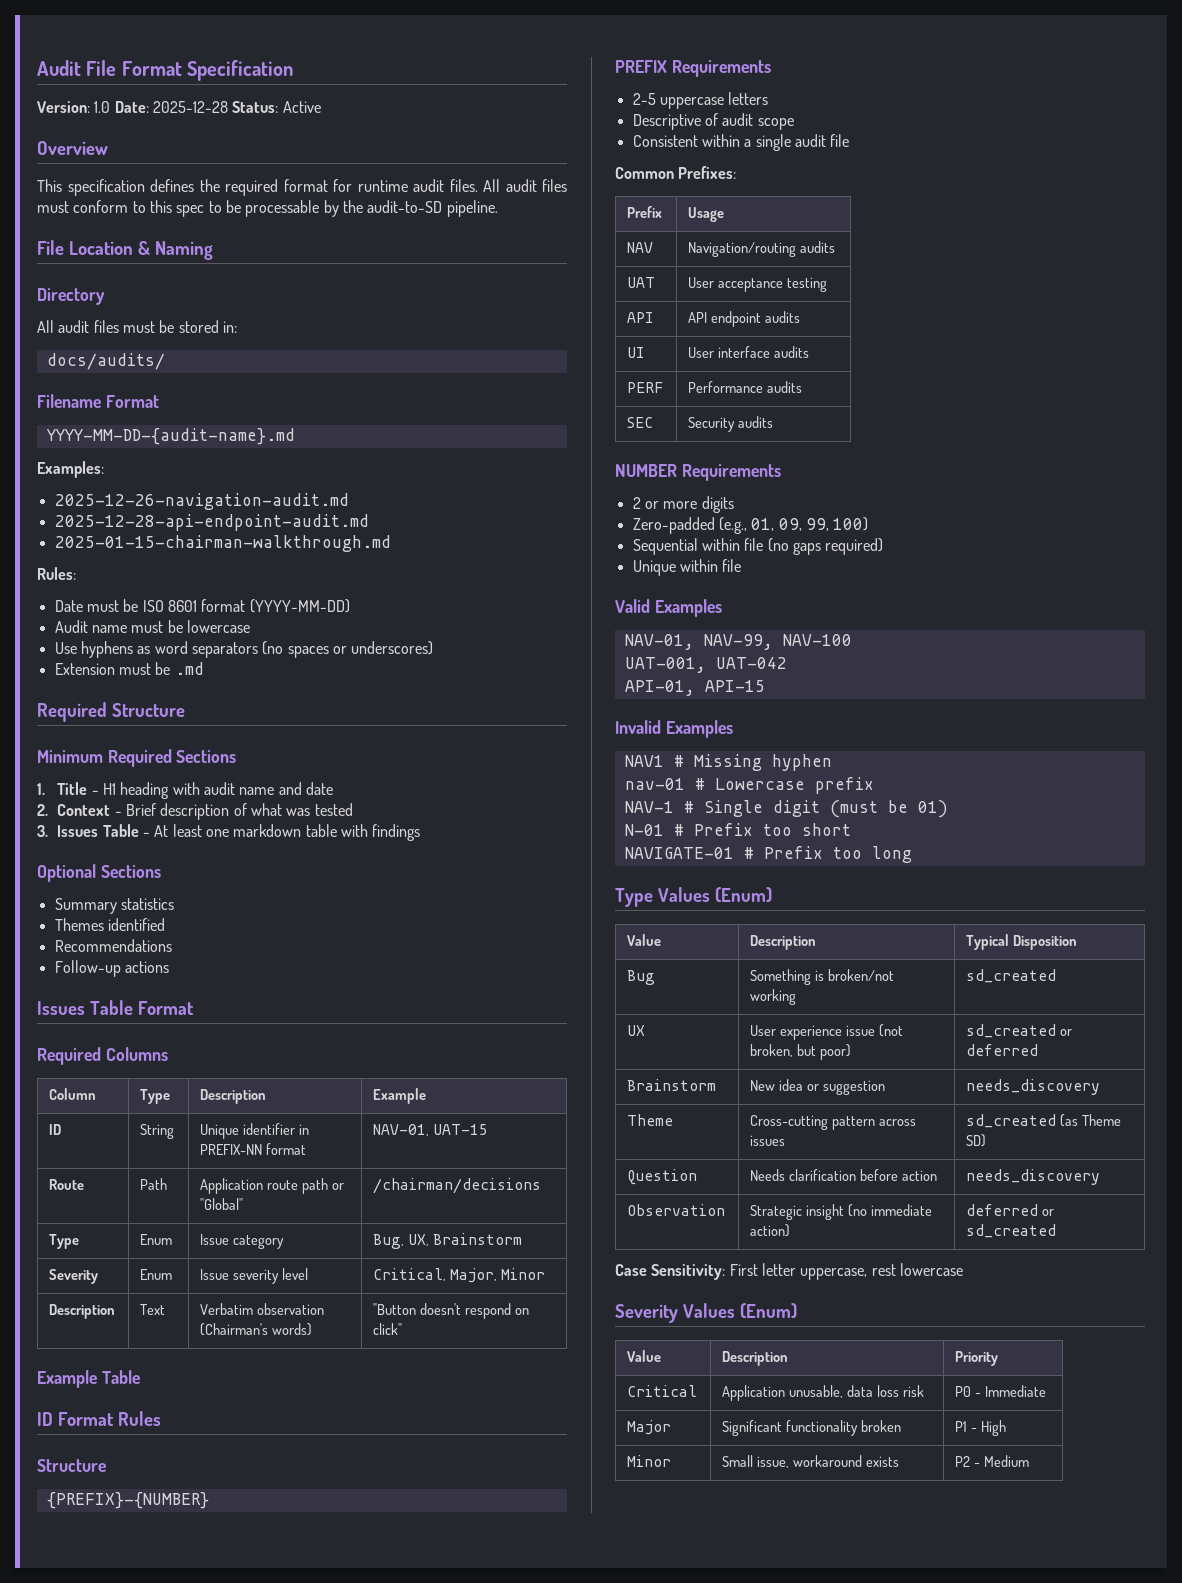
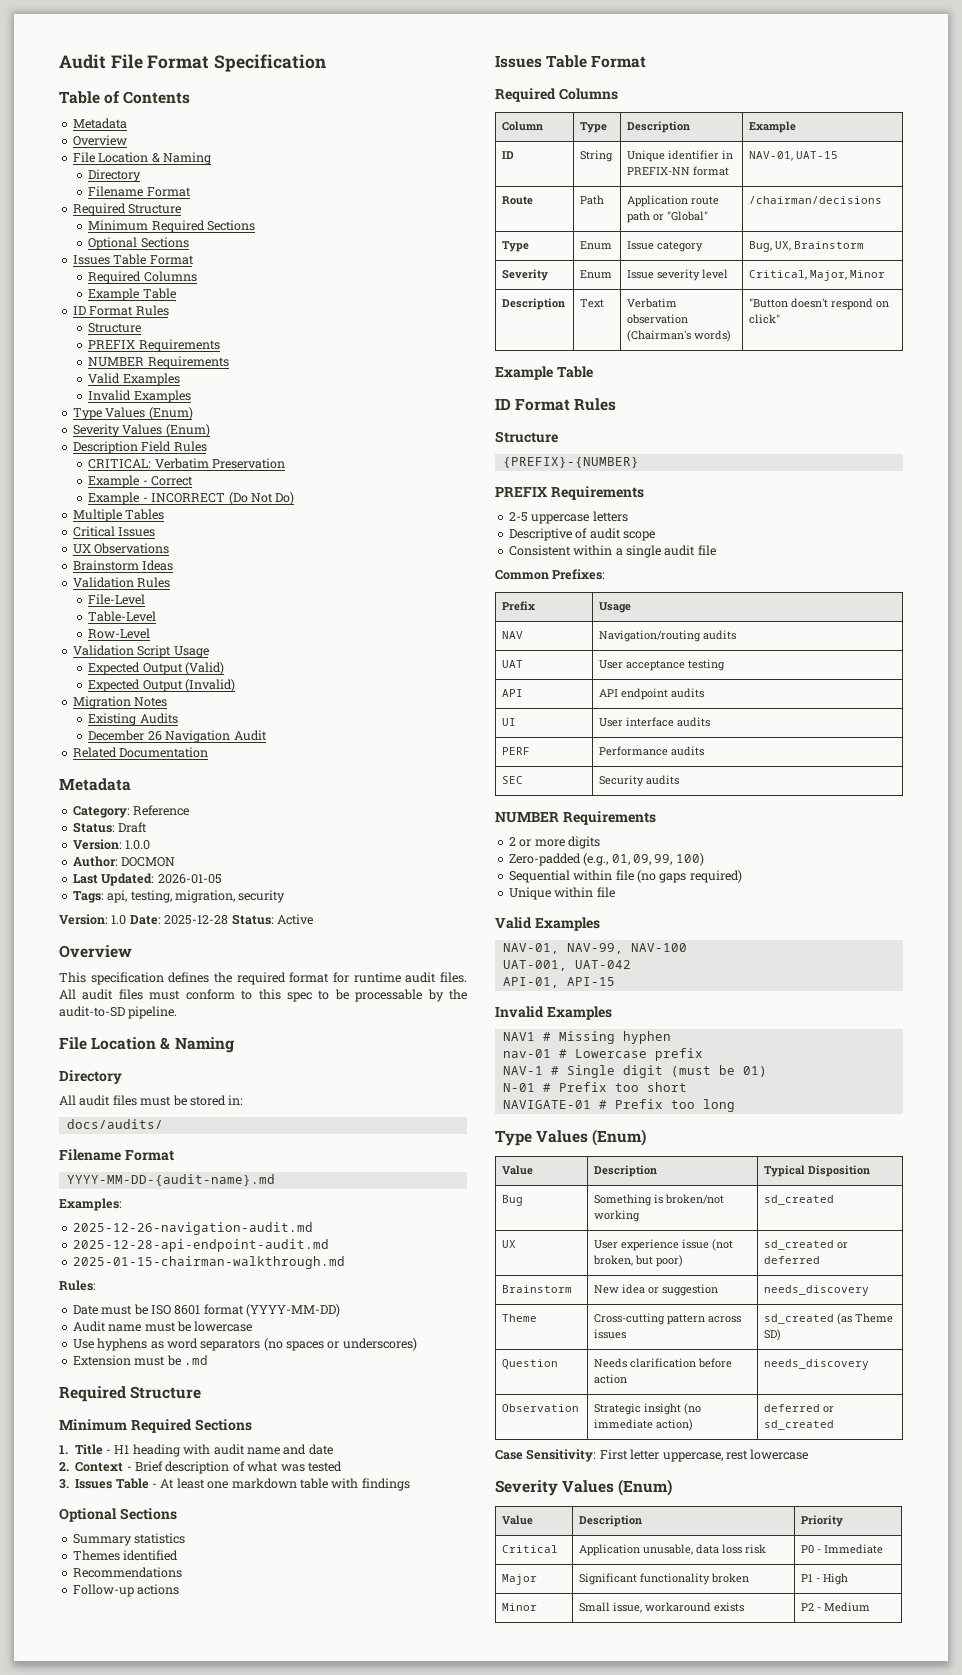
(294, 70) none -> [59,91,191,104] [72,118,127,129] [72,135,127,146] [72,152,211,165] [88,169,142,182] [88,186,191,197] [72,203,182,216] [88,220,256,233] [88,237,189,250] [72,254,194,265] [88,271,197,284] [88,288,176,301] [72,305,169,316] [88,323,142,333] [88,339,220,352] [88,356,229,369] [88,373,180,386] [88,390,191,403] [72,407,193,420] [72,424,210,437] [72,441,207,454] [88,458,286,469] [88,475,194,488] [88,492,295,505] [72,509,165,522] [72,526,156,537] [72,543,170,554] [72,560,174,571] [72,577,171,588] [88,594,146,605] [88,611,157,622] [88,628,151,639] [72,645,209,658] [88,662,225,675] [88,679,236,692] [72,696,168,709] [88,713,178,726] [88,730,267,743] [72,747,209,758] [59,778,131,791] [72,805,190,818] [72,822,148,833] [72,839,151,850] [72,856,176,867] [72,873,222,886] [72,890,286,903] // Table of Contents // Metadata // Overview // File Location & Naming // Directory // Filename Format // Required Structure // Minimum Required Sections // Optional Sections // Issues Table Format // Required Columns // Example Table // ID Format Rules // Structure // PREFIX Requirements // NUMBER Requirements // Valid Examples // Invalid Examples // Type Values (Enum) // Severity Values (Enum) // Description Field Rules // CRITICAL: Verbatim Preservation // Example - Correct // Example - INCORRECT (Do Not Do) // Multiple Tables // Critical Issues // UX Observations // Brainstorm Ideas // Validation Rules // File-Level // Table-Level // Row-Level // Validation Script Usage // Expected Output (Valid) // Expected Output (Invalid) // Migration Notes // Existing Audits // December 26 Navigation Audit // Related Documentation // Metadata // Category: Reference // Status: Draft // Version: 1.0.0 // Author: DOCMON // Last Updated: 2026-01-05 // Tags: api, testing, migration, security

